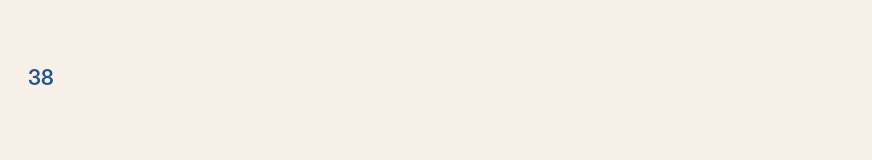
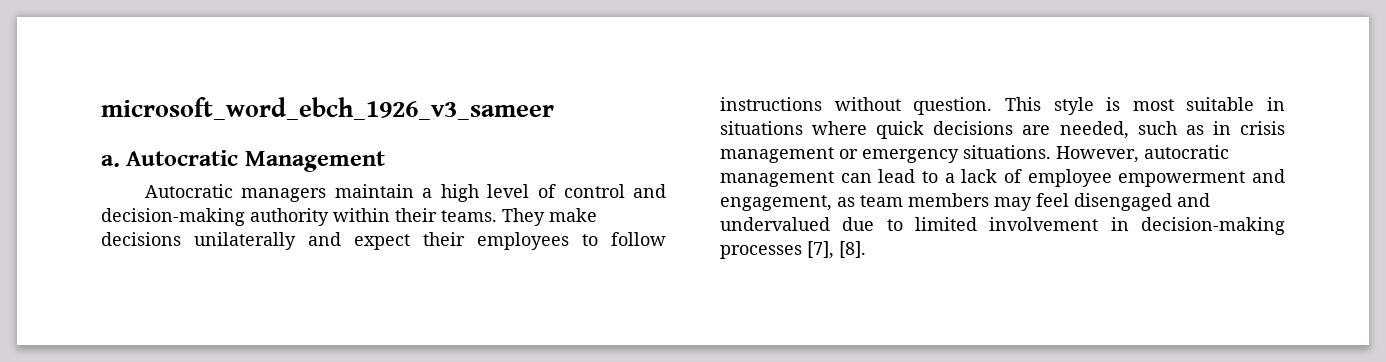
[28,69,54,85] 38 -> [101,97,554,120] [101,150,385,172] [144,184,666,202] [101,208,597,226] [101,232,666,250] [720,97,1285,115] [720,121,1285,139] [720,145,1229,163] [720,169,1285,187] [720,193,1210,211] [720,217,1285,235] [720,241,866,259] microsoft_word_ebch_1926_v3_sameer // a. Autocratic Management // Autocratic managers maintain a high level of control and decision-making authority within their teams. They make decisions unilaterally and expect their employees to follow instructions without question. This style is most suitable in situations where quick decisions are needed, such as in crisis management or emergency situations. However, autocratic management can lead to a lack of employee empowerment and engagement, as team members may feel disengaged and undervalued due to limited involvement in decision-making processes [7], [8].

